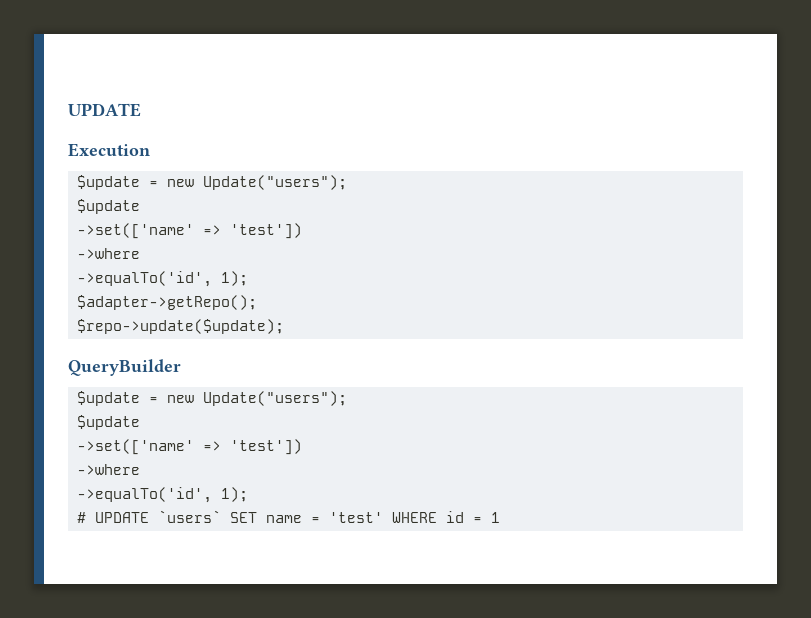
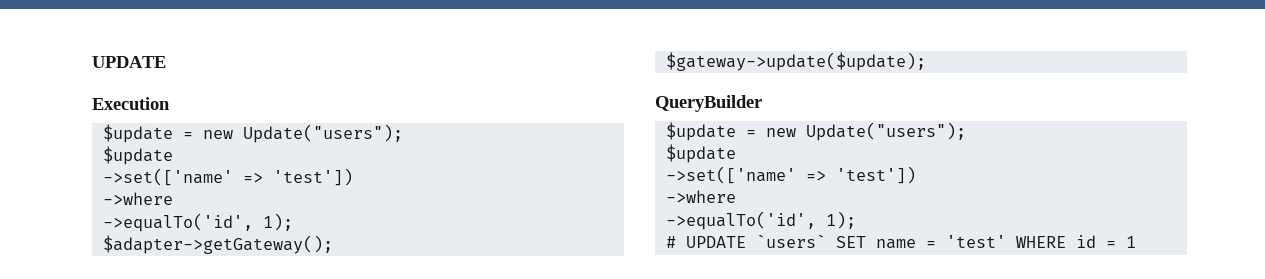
[77,295,258,310] [77,319,285,334] $adapter->getRepo(); // $repo->update($update); -> [102,235,333,254] [665,52,926,71] $adapter->getGateway(); // $gateway->update($update);

